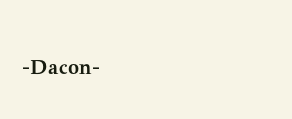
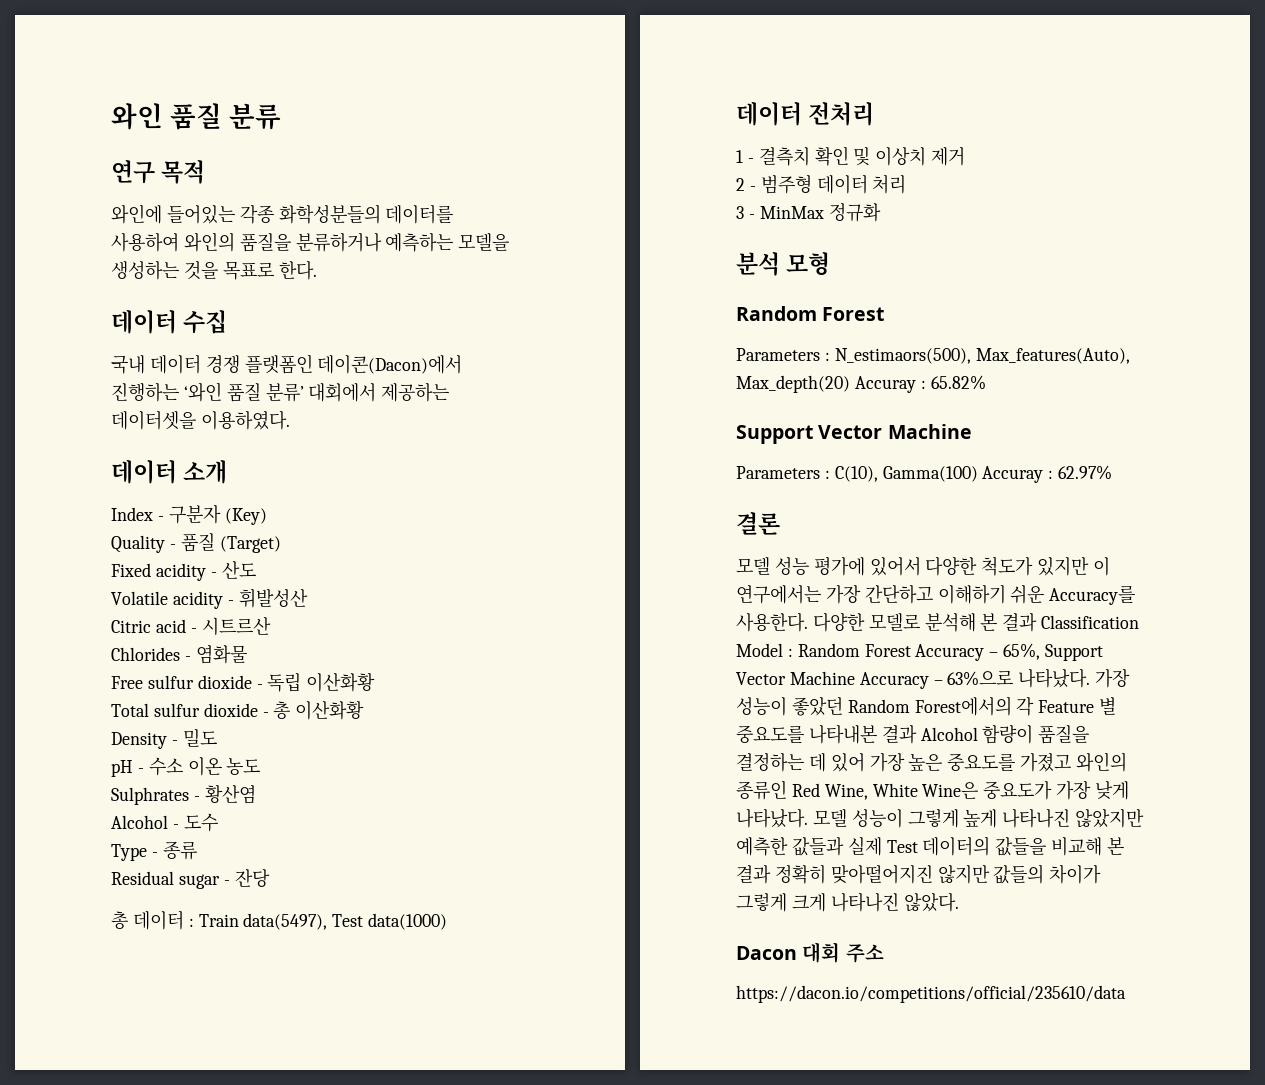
[22,60,100,75] -Dacon- -> [111,103,282,130] [111,160,206,184] [111,204,454,224] [111,232,510,252] [111,260,317,280] [111,310,228,334] [111,354,463,374] [111,382,450,402] [111,410,290,430] [111,460,228,484] [111,504,267,525] [111,533,281,553] [111,561,256,581] [111,588,308,609] [111,617,271,635] [111,645,247,664] [111,673,376,692] [111,701,365,720] [111,729,217,749] [111,757,261,777] [111,785,256,805] [111,813,218,832] [111,841,197,861] [111,869,270,889] [111,910,448,930] [736,102,875,126] [736,146,966,166] [736,174,907,194] [736,203,881,222] [736,252,831,276] [736,306,885,321] [736,348,1130,364] [736,375,986,393] [736,424,972,444] [736,465,1113,483] [736,512,780,535] [736,556,1111,576] [736,585,1136,605] [736,612,1140,632] [736,643,1104,661] [736,668,1131,689] [736,696,1117,716] [736,724,1090,744] [736,752,1128,772] [736,780,1130,800] [736,808,1145,828] [736,836,1125,856] [736,864,1102,884] [736,892,959,912] [736,942,884,963] [736,985,1126,1003] 와인 품질 분류 // 연구 목적 // 와인에 들어있는 각종 화학성분들의 데이터를 사용하여 와인의 품질을 분류하거나 예측하는 모델을 생성하는 것을 목표로 한다. // 데이터 수집 // 국내 데이터 경쟁 플랫폼인 데이콘(Dacon)에서 진행하는 ‘와인 품질 분류’ 대회에서 제공하는 데이터셋을 이용하였다. // 데이터 소개 // Index - 구분자 (Key) // Quality - 품질 (Target) // Fixed acidity - 산도 // Volatile acidity - 휘발성산 // Citric acid - 시트르산 // Chlorides - 염화물 // Free sulfur dioxide - 독립 이산화황 // Total sulfur dioxide - 총 이산화황 // Density - 밀도 // pH - 수소 이온 농도 // Sulphrates - 황산염 // Alcohol - 도수 // Type - 종류 // Residual sugar - 잔당 // 총 데이터 : Train data(5497), Test data(1000) // 데이터 전처리 // 1 - 결측치 확인 및 이상치 제거 // 2 - 범주형 데이터 처리 // 3 - MinMax 정규화 // 분석 모형 // Random Forest // Parameters : N_estimaors(500), Max_features(Auto), Max_depth(20) Accuray : 65.82% // Support Vector Machine // Parameters : C(10), Gamma(100) Accuray : 62.97% // 결론 // 모델 성능 평가에 있어서 다양한 척도가 있지만 이 연구에서는 가장 간단하고 이해하기 쉬운 Accuracy를 사용한다. 다양한 모델로 분석해 본 결과 Classification Model : Random Forest Accuracy – 65%, Support Vector Machine Accuracy – 63%으로 나타났다. 가장 성능이 좋았던 Random Forest에서의 각 Feature 별 중요도를 나타내본 결과 Alcohol 함량이 품질을 결정하는 데 있어 가장 높은 중요도를 가졌고 와인의 종류인 Red Wine, White Wine은 중요도가 가장 낮게 나타났다. 모델 성능이 그렇게 높게 나타나진 않았지만 예측한 값들과 실제 Test 데이터의 값들을 비교해 본 결과 정확히 맞아떨어지진 않지만 값들의 차이가 그렇게 크게 나타나진 않았다. // Dacon 대회 주소 // https://dacon.io/competitions/official/235610/data

